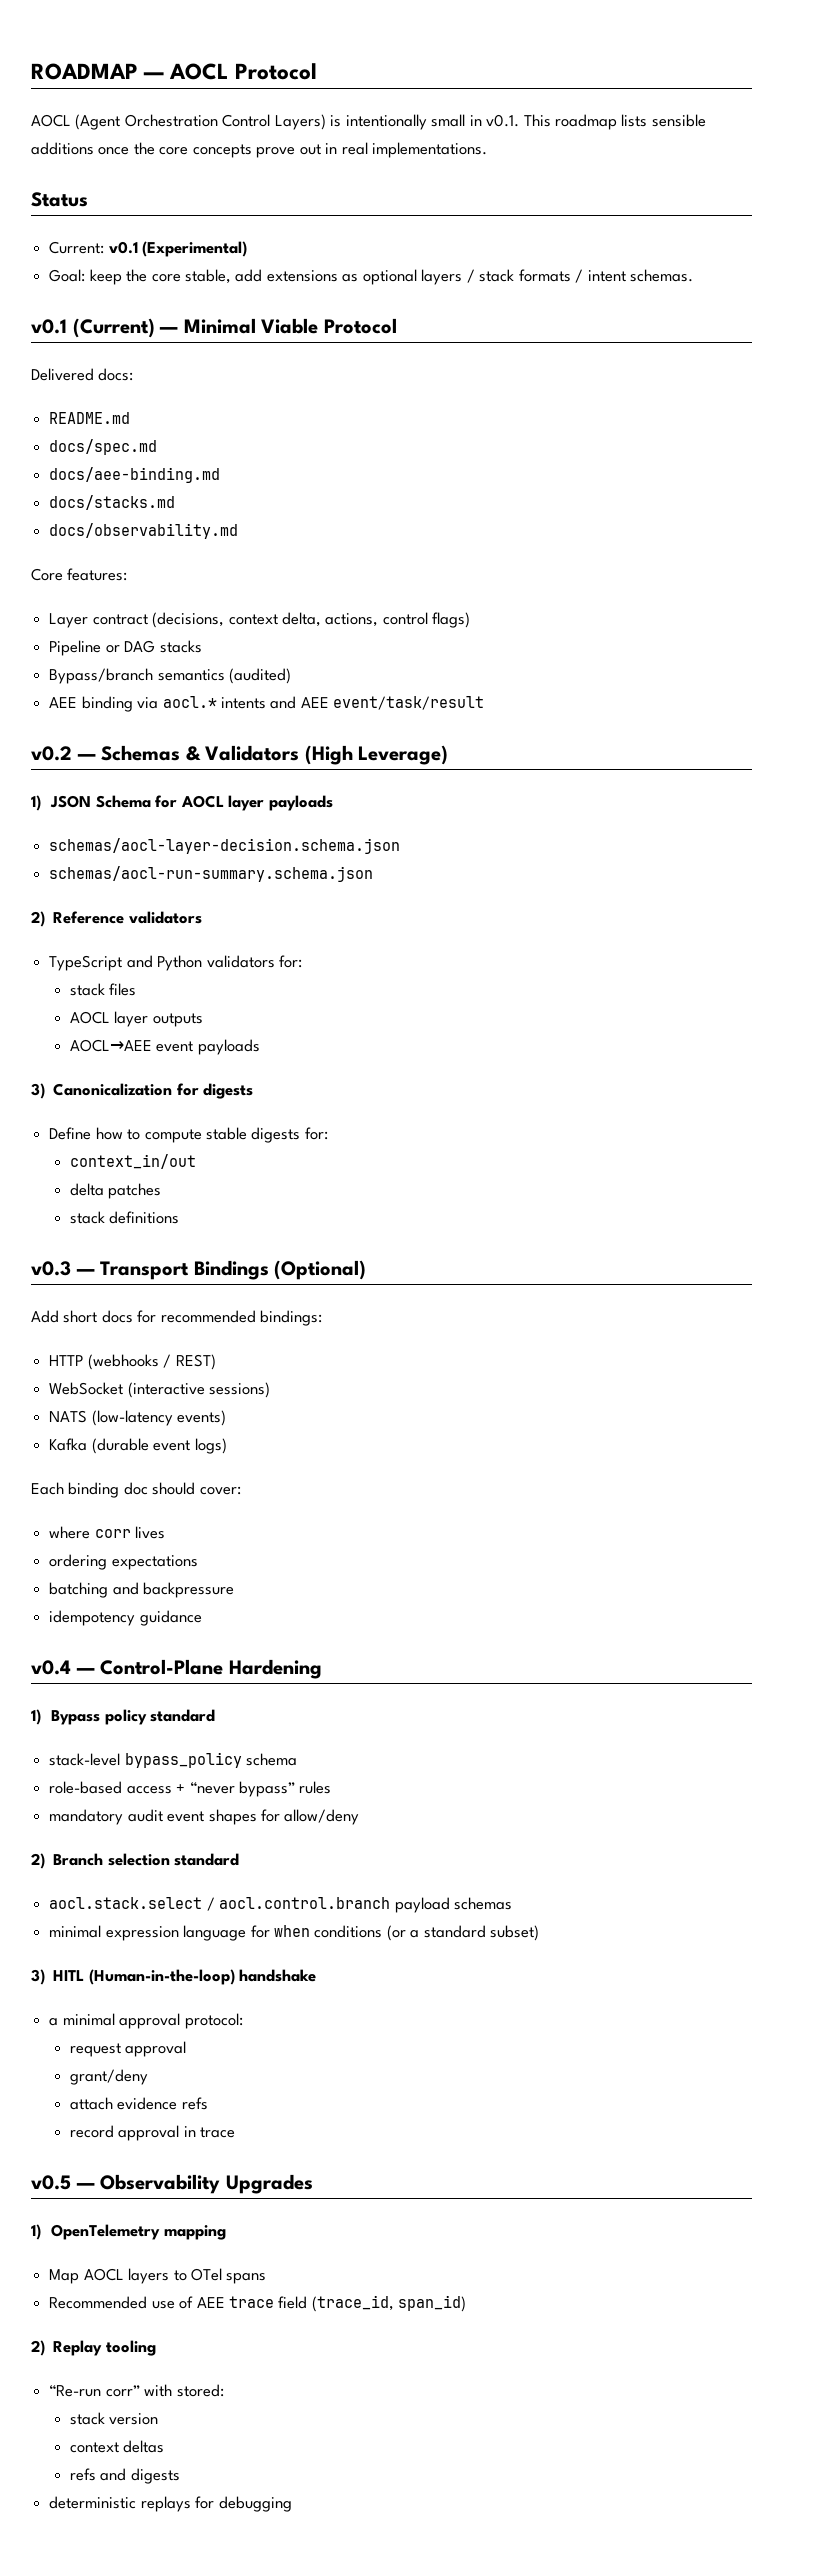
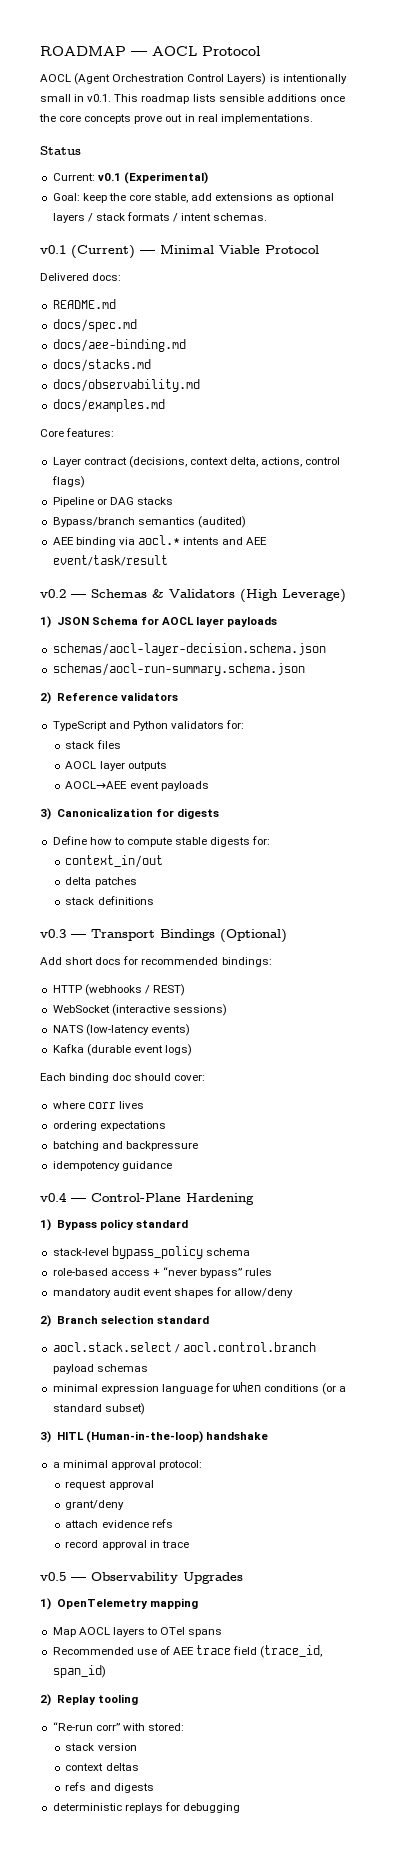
(239, 531) none -> [52,399,165,412] // docs/examples.md

